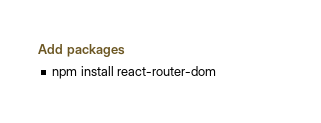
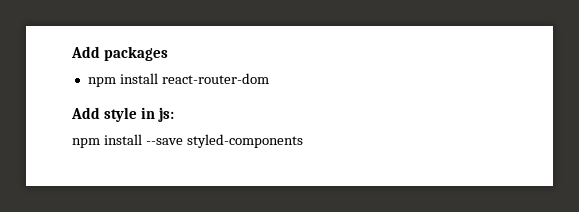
(217, 71) none -> [71,107,174,122] [72,134,303,148] // Add style in js: // npm install --save styled-components

